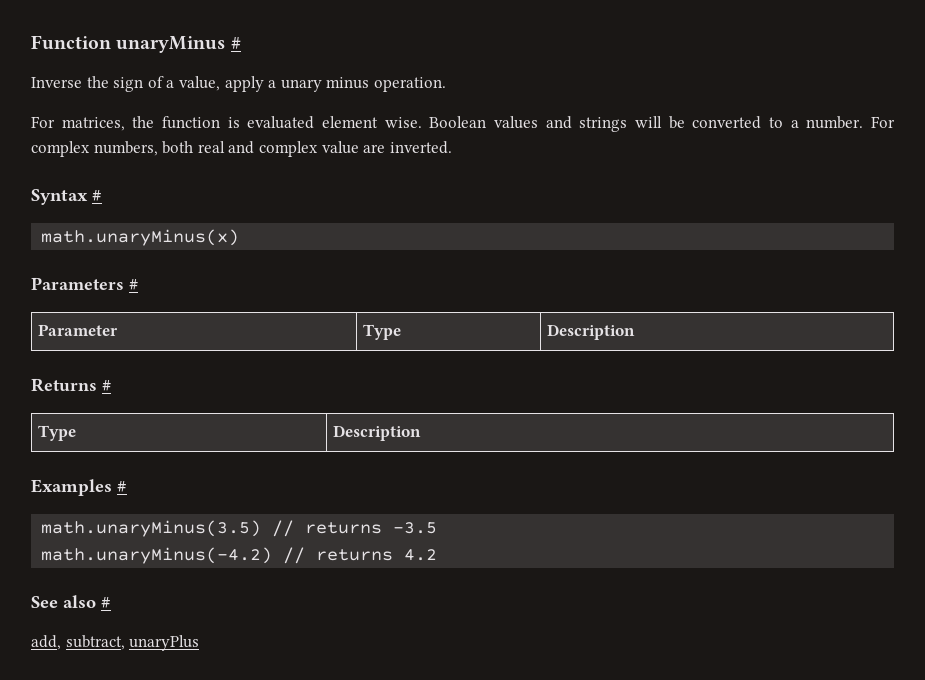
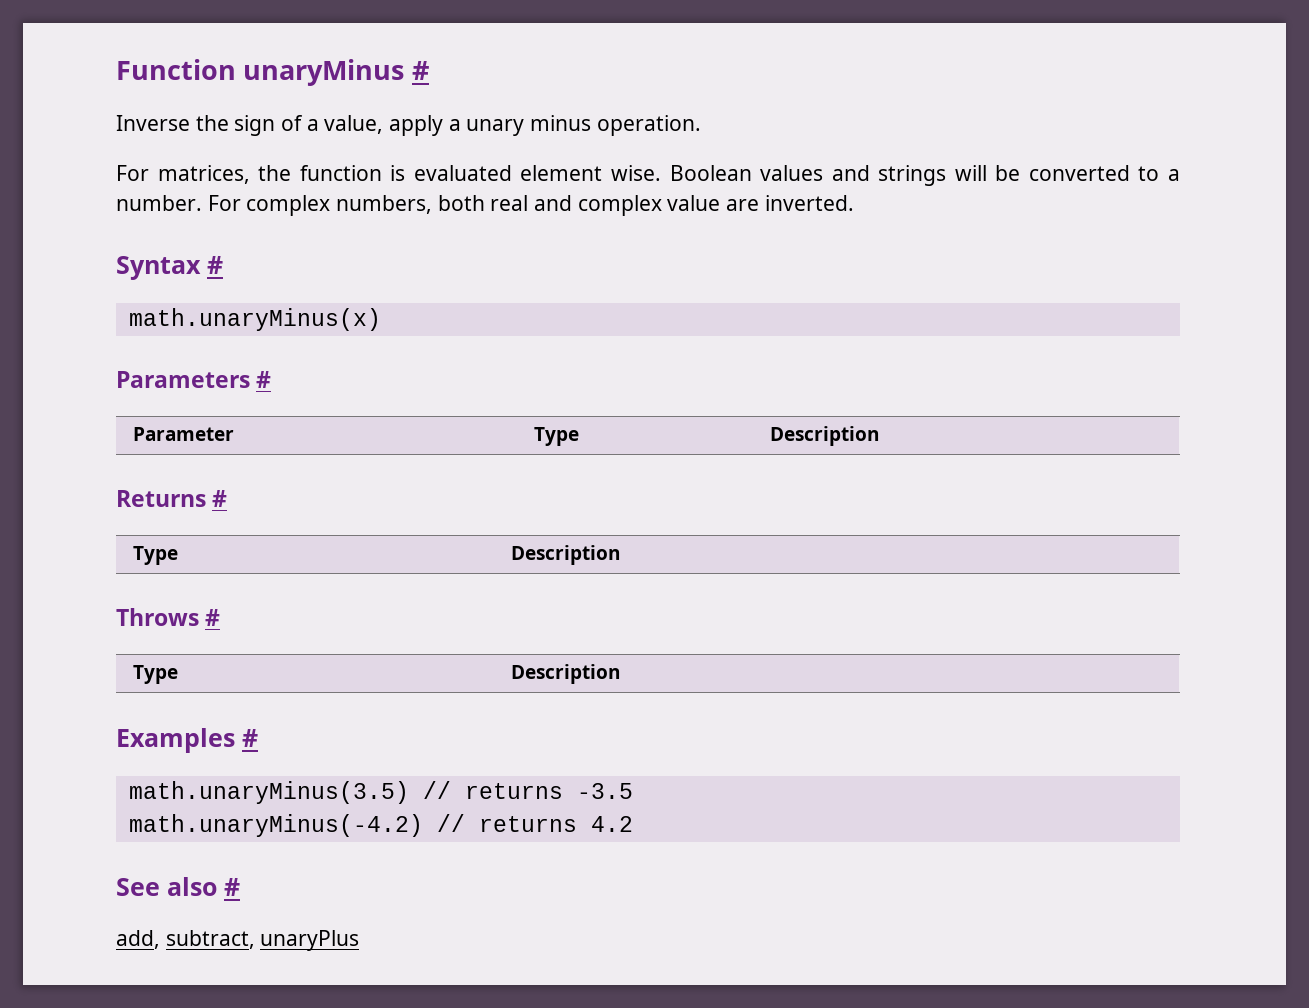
(422, 433) none -> [116,608,221,626] [132,665,178,684] [510,664,620,684] // Throws # // Type | Description

